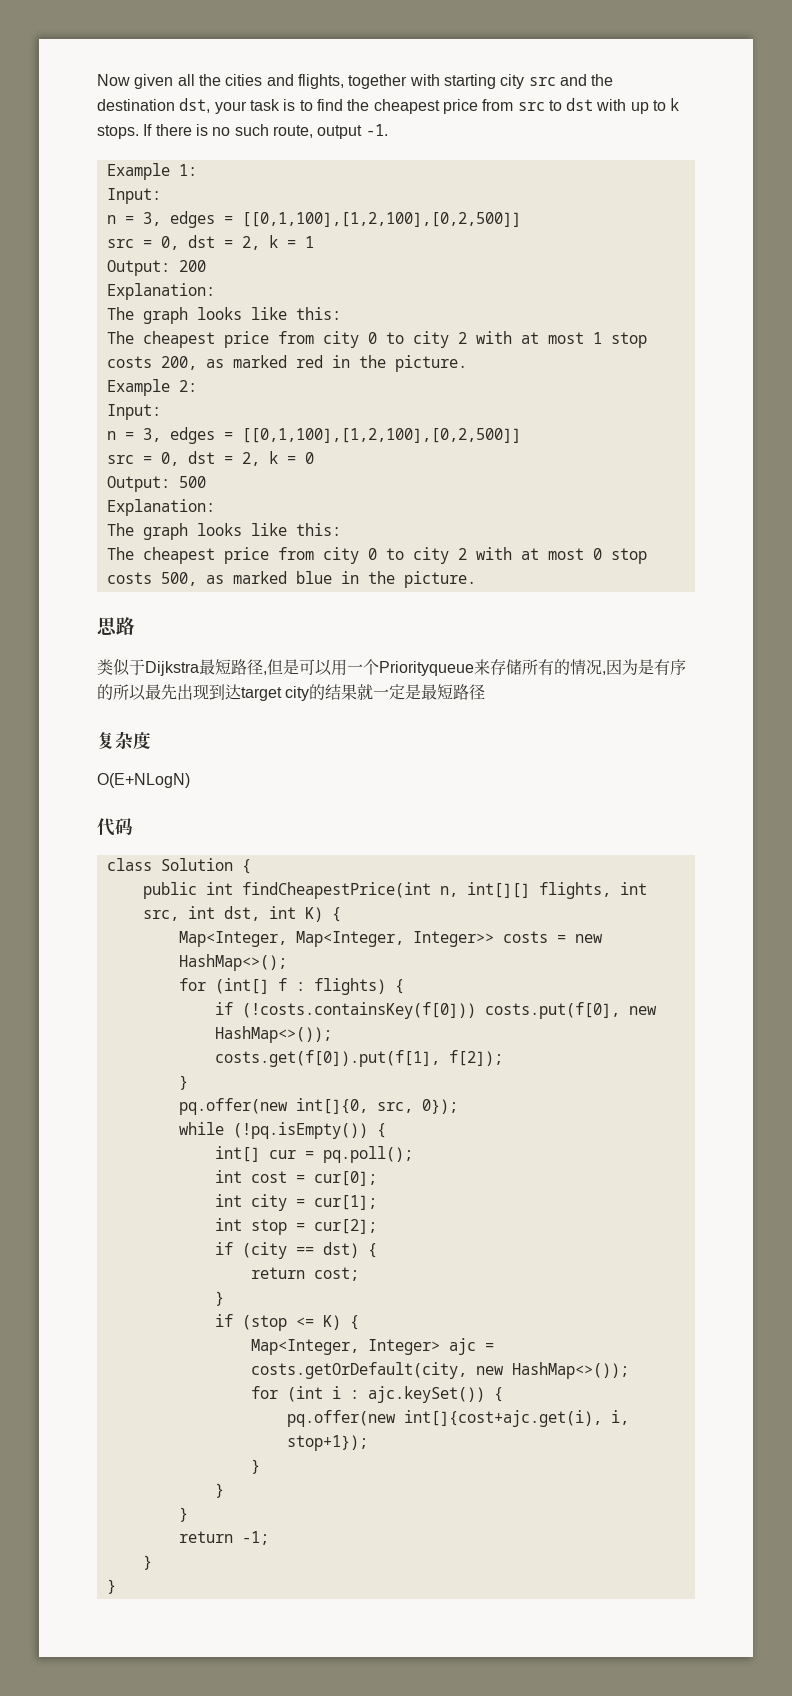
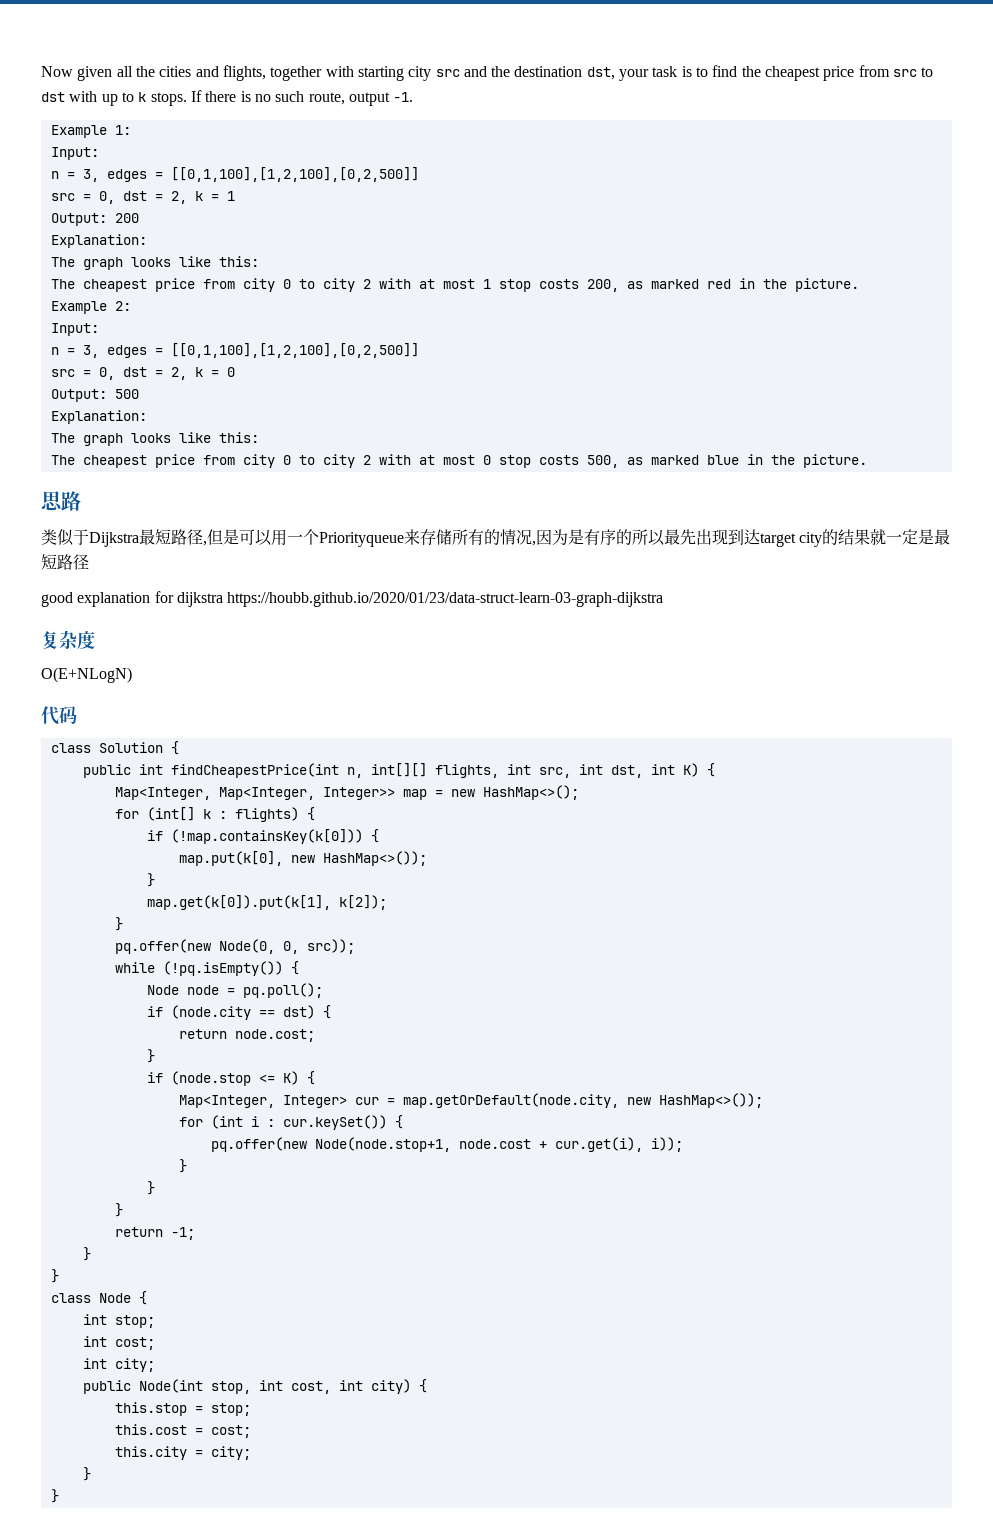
(486, 692) none -> [41,591,664,607] // good explanation for dijkstra https://houbb.github.io/2020/01/23/data-struct-learn-03-graph-dijkstra
[502,931,548,943] costs -> [402,789,427,800] map
[277,978,287,991] f -> [202,809,211,819] k
[241,1002,657,1019] [214,1026,332,1043] [214,1050,503,1067] (!costs.containsKey(f[0])) costs.put(f[0], new HashMap<>()); // costs.get(f[0]).put(f[1], f[2]); -> [170,829,379,844] [178,851,427,866] [146,873,155,887] [146,895,387,910] (!map.containsKey(k[0])) { // map.put(k[0], new HashMap<>()); // } // map.get(k[0]).put(k[1], k[2]);
[295,1098,458,1114] int[]{0, src, 0}); -> [218,939,355,954] Node(0, 0, src));
[214,1146,296,1162] int[] cur -> [146,985,219,995] Node node
[214,1170,377,1186] [214,1194,377,1211] [214,1218,377,1235] [214,1242,287,1259] // int cost = cur[0]; // int city = cur[1]; // int stop = cur[2]; // if (city -> [146,1005,251,1020] // if (node.city
[313,1267,359,1281] cost; -> [234,1029,315,1042] node.cost;
[241,1315,287,1331] (stop -> [170,1071,251,1086] (node.stop
[448,1338,494,1355] [250,1362,467,1379] ajc = costs.getOrDefault(city, -> [354,1093,619,1108] cur = map.getOrDefault(node.city,
[367,1386,485,1403] ajc.keySet()) -> [282,1115,387,1130] cur.keySet())
[403,1410,629,1427] [286,1435,368,1451] int[]{cost+ajc.get(i), i, stop+1}); -> [314,1137,683,1152] Node(node.stop+1, node.cost + cur.get(i), i));
(116, 1586) none -> [50,1291,147,1305] [82,1314,155,1328] [82,1336,155,1350] [82,1358,155,1372] [82,1379,427,1394] [114,1402,251,1416] [114,1424,251,1438] [114,1446,251,1460] [82,1467,91,1481] [50,1489,59,1503] // class Node { // int stop; // int cost; // int city; // public Node(int stop, int cost, int city) { // this.stop = stop; // this.cost = cost; // this.city = city; // } // }

